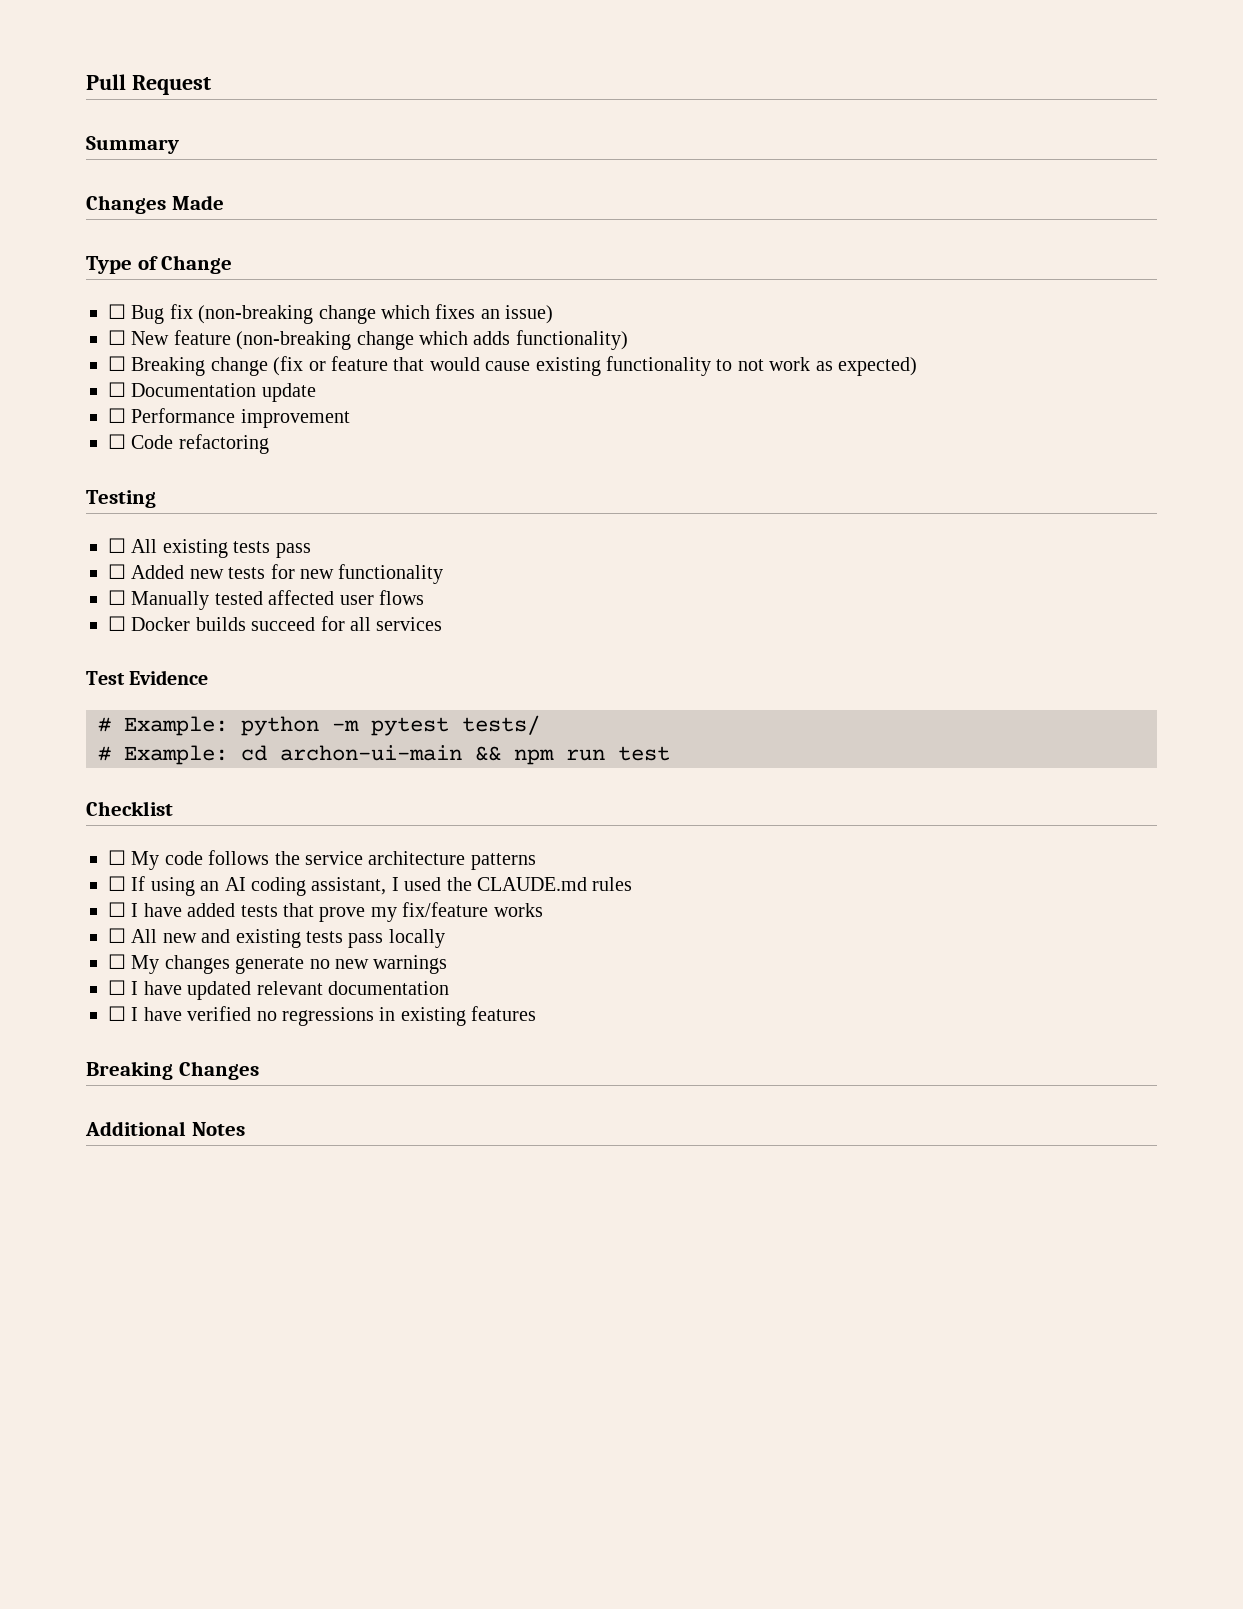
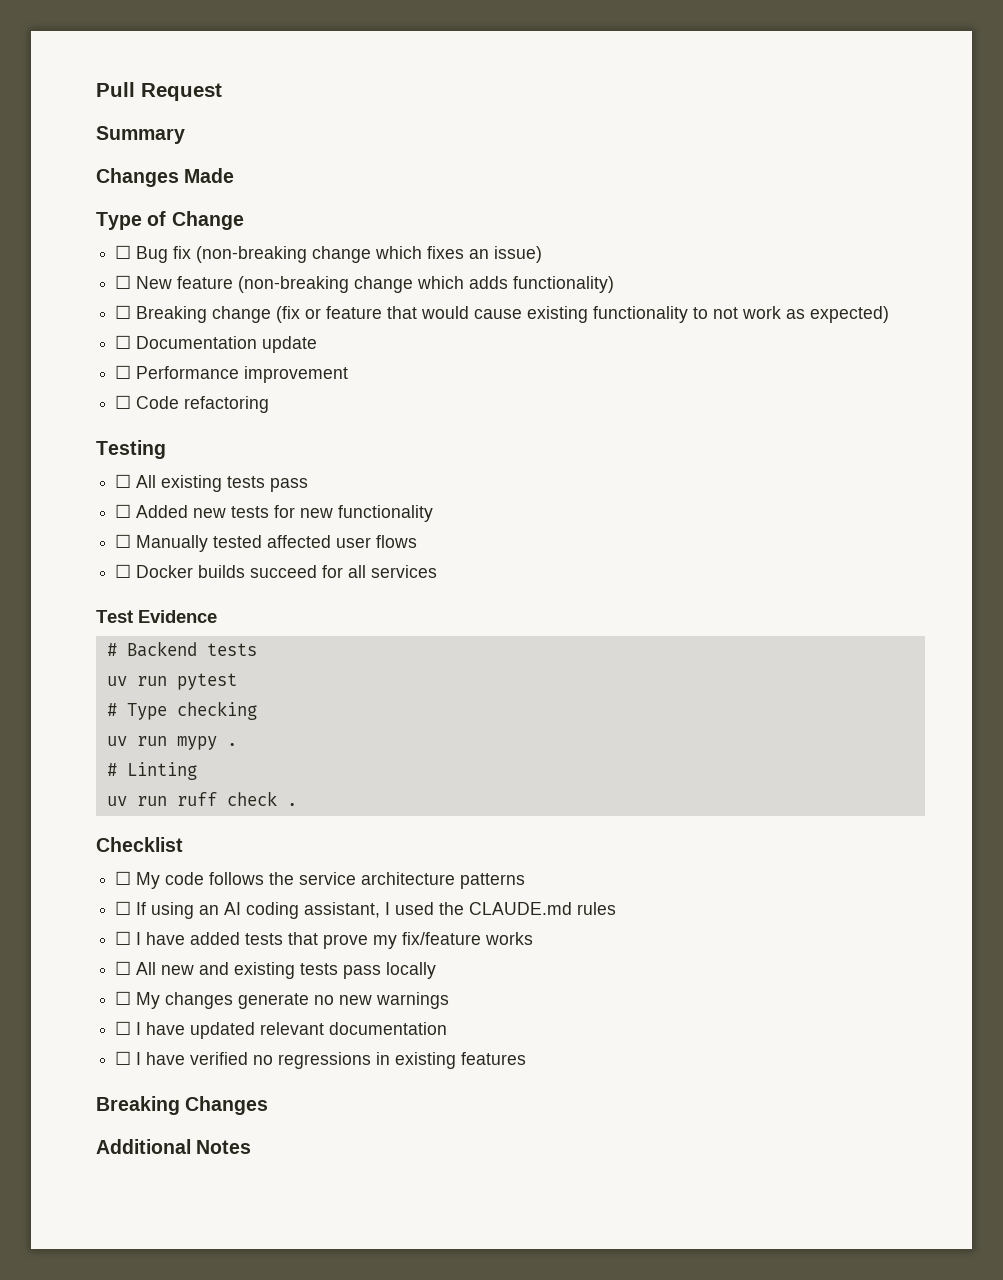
[124,716,359,736] Example: python -m -> [126,641,257,657] [106,676,167,686] Backend tests // uv run
[462,715,540,735] [98,745,670,765] tests/ // # Example: cd archon-ui-main && npm run test -> [106,701,257,720] [106,736,237,750] [106,762,197,780] [106,791,297,806] // # Type checking // uv run mypy . // # Linting // uv run ruff check .

